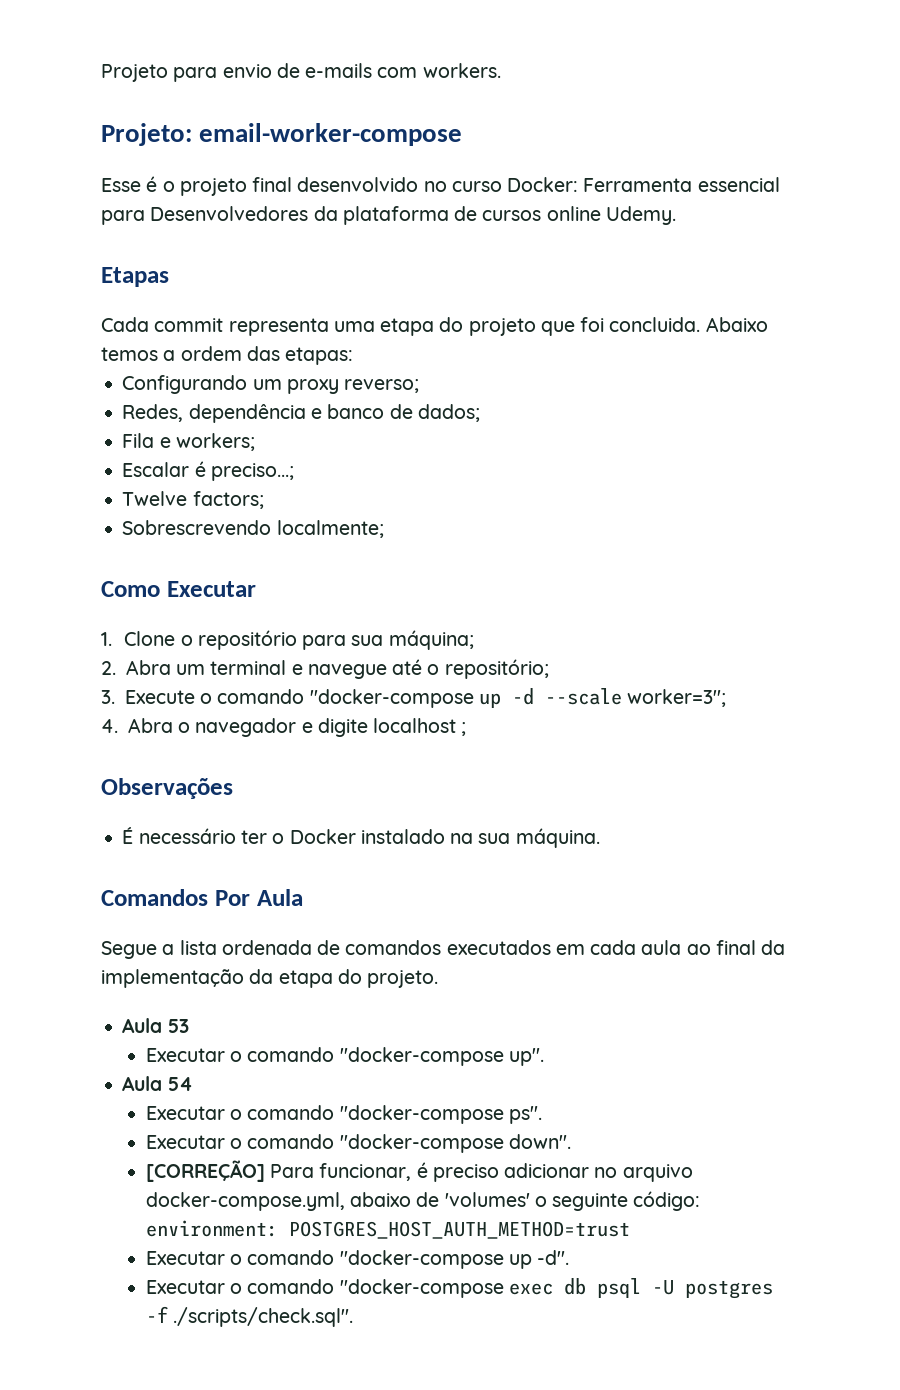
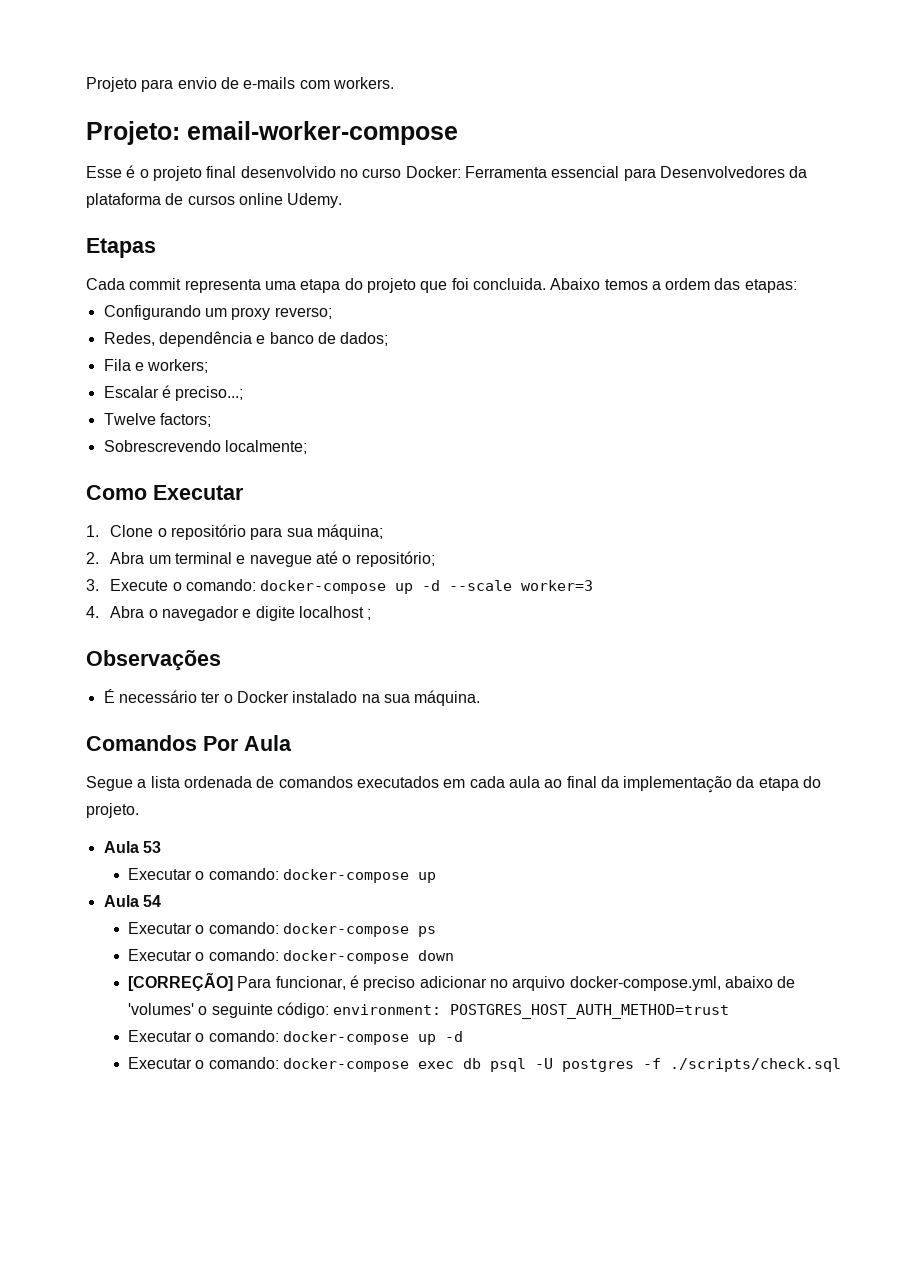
[217,689,474,708] comando "docker-compose -> [186,579,387,594] comando: docker-compose
[627,689,727,707] worker=3"; -> [521,580,594,591] worker=3
[247,1047,544,1066] comando "docker-compose up". -> [208,868,437,883] comando: docker-compose up
[247,1105,542,1124] [145,1134,571,1153] comando "docker-compose ps". // Executar o comando "docker-compose down". -> [208,922,437,937] [128,949,455,964] comando: docker-compose ps // Executar o comando: docker-compose down
[247,1250,570,1269] [145,1279,504,1298] comando "docker-compose up -d". // Executar o comando "docker-compose -> [208,1030,464,1045] [128,1057,410,1072] comando: docker-compose up -d // Executar o comando: docker-compose
[172,1307,353,1327] ./scripts/check.sql". -> [670,1058,842,1072] ./scripts/check.sql

